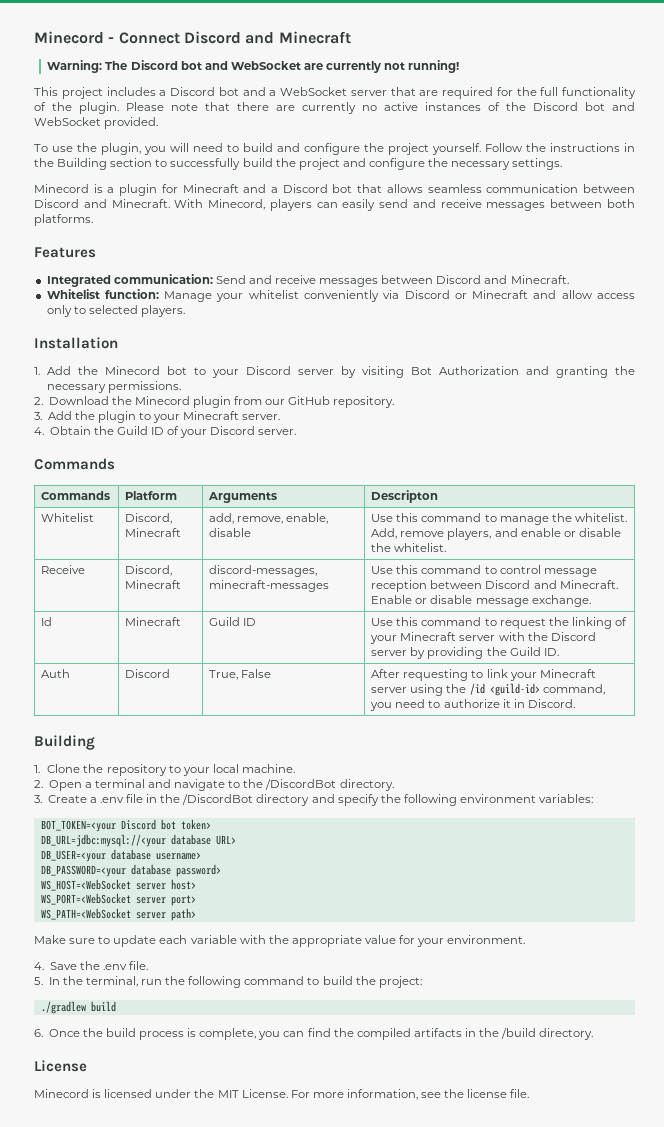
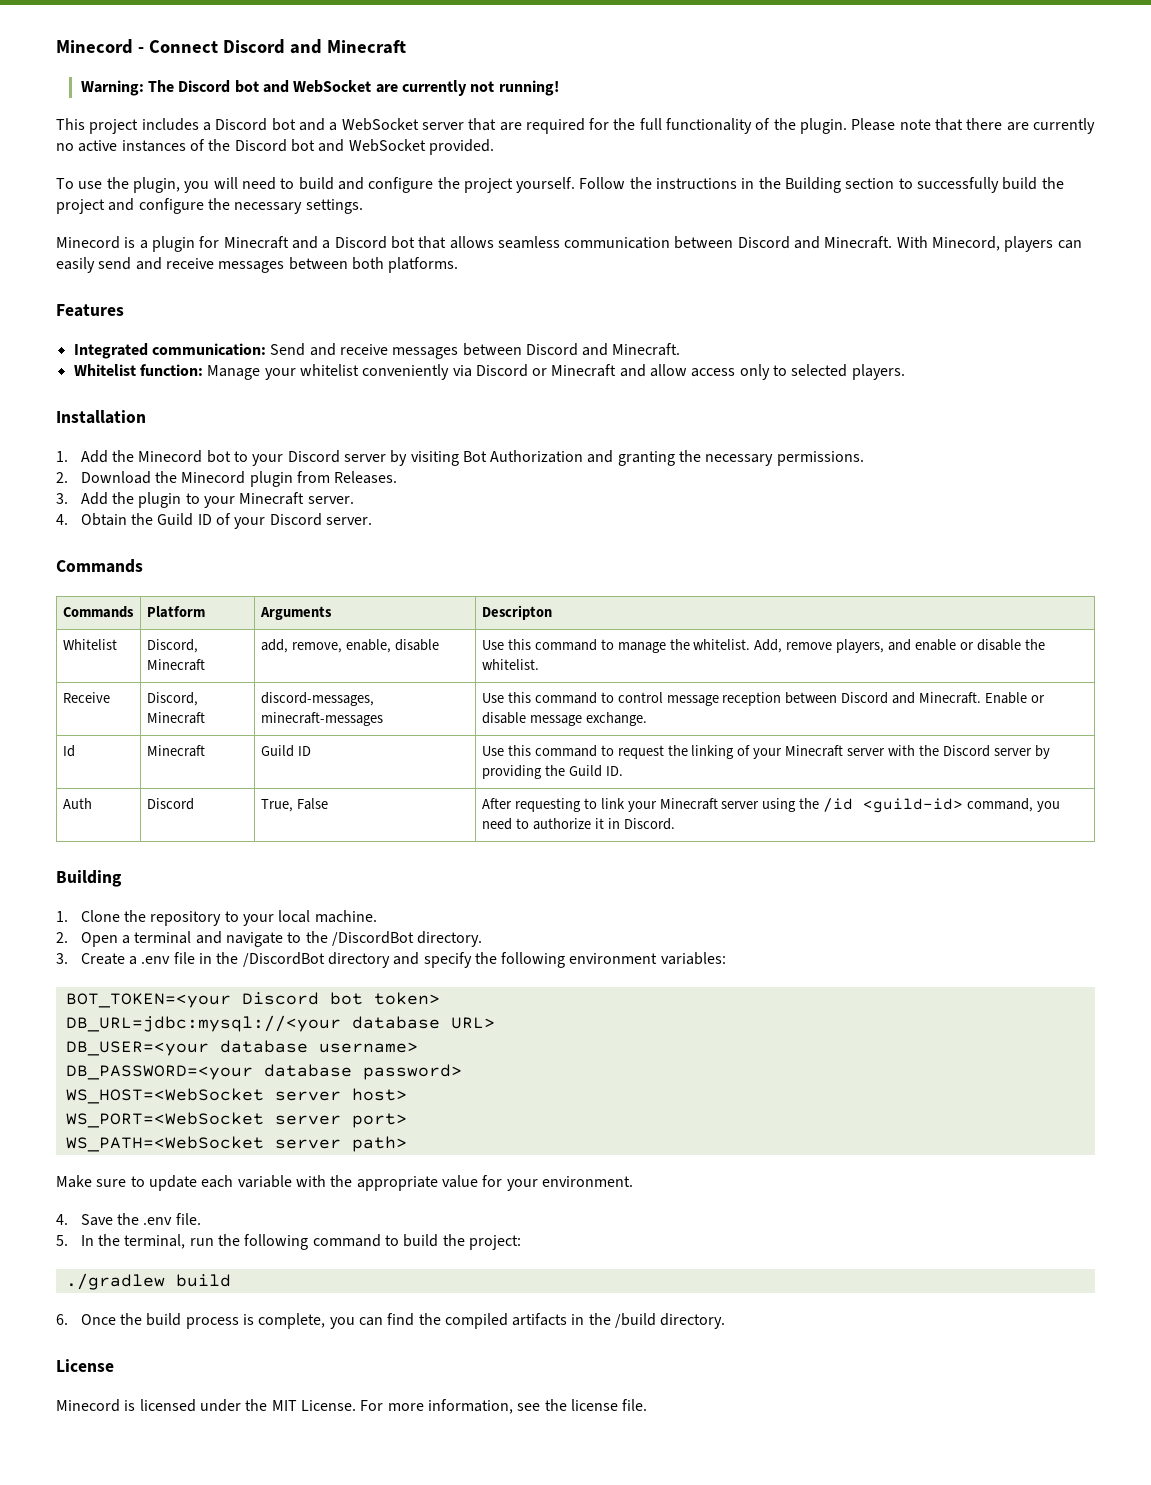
[265,396,395,408] our GitHub repository. -> [334,471,398,484] Releases.

